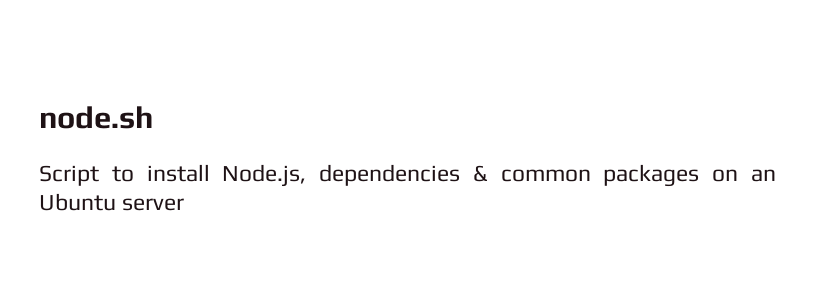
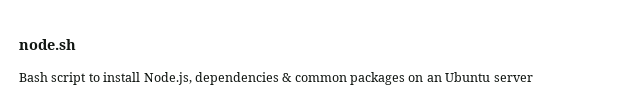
[39,165,99,186] Script -> [19,72,87,85] Bash script

